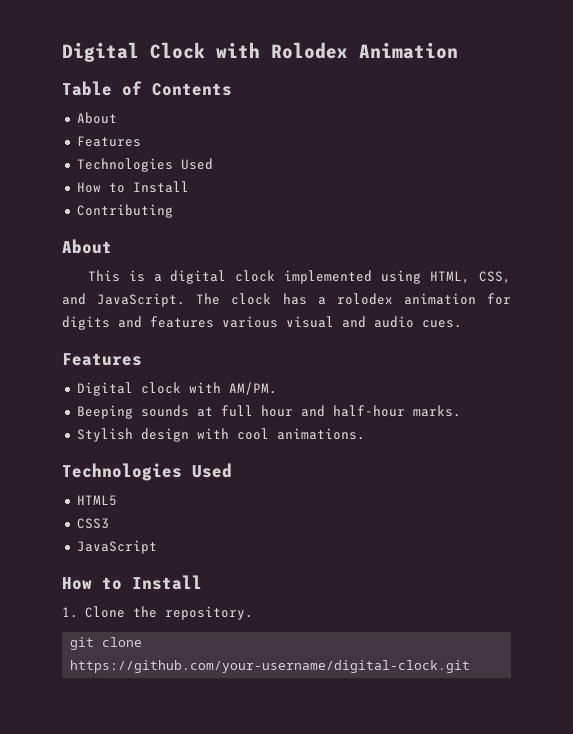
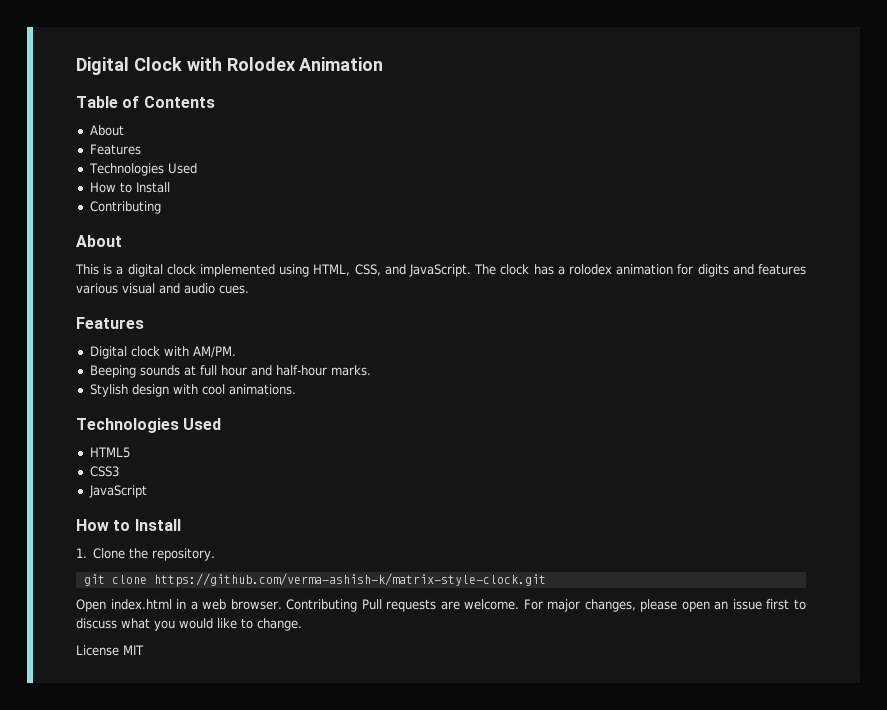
[70,660,471,673] https://github.com/your-username/digital-clock.git -> [153,573,546,587] [76,599,806,612] [76,618,302,631] [76,645,144,656] https://github.com/verma-ashish-k/matrix-style-clock.git // Open index.html in a web browser. Contributing Pull requests are welcome. For major changes, please open an issue first to discuss what you would like to change. // License MIT

